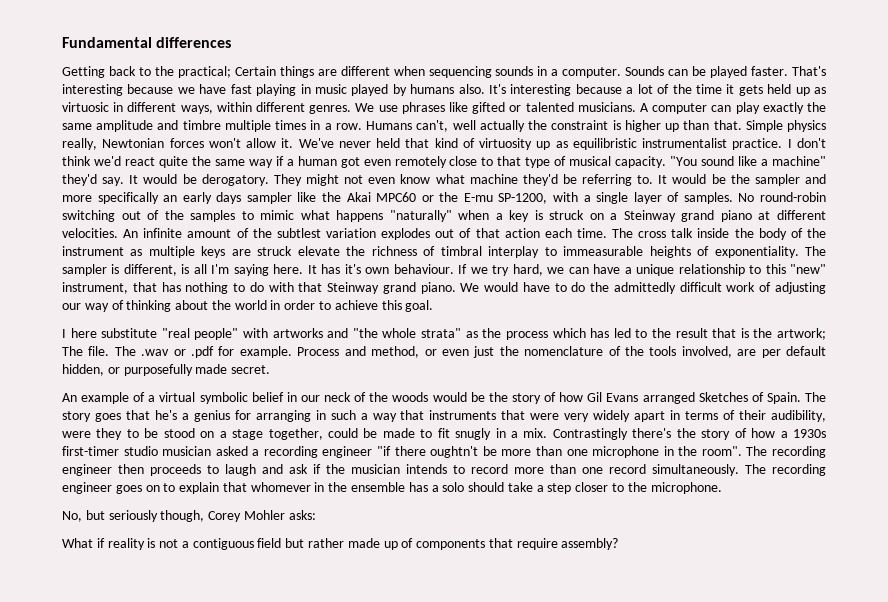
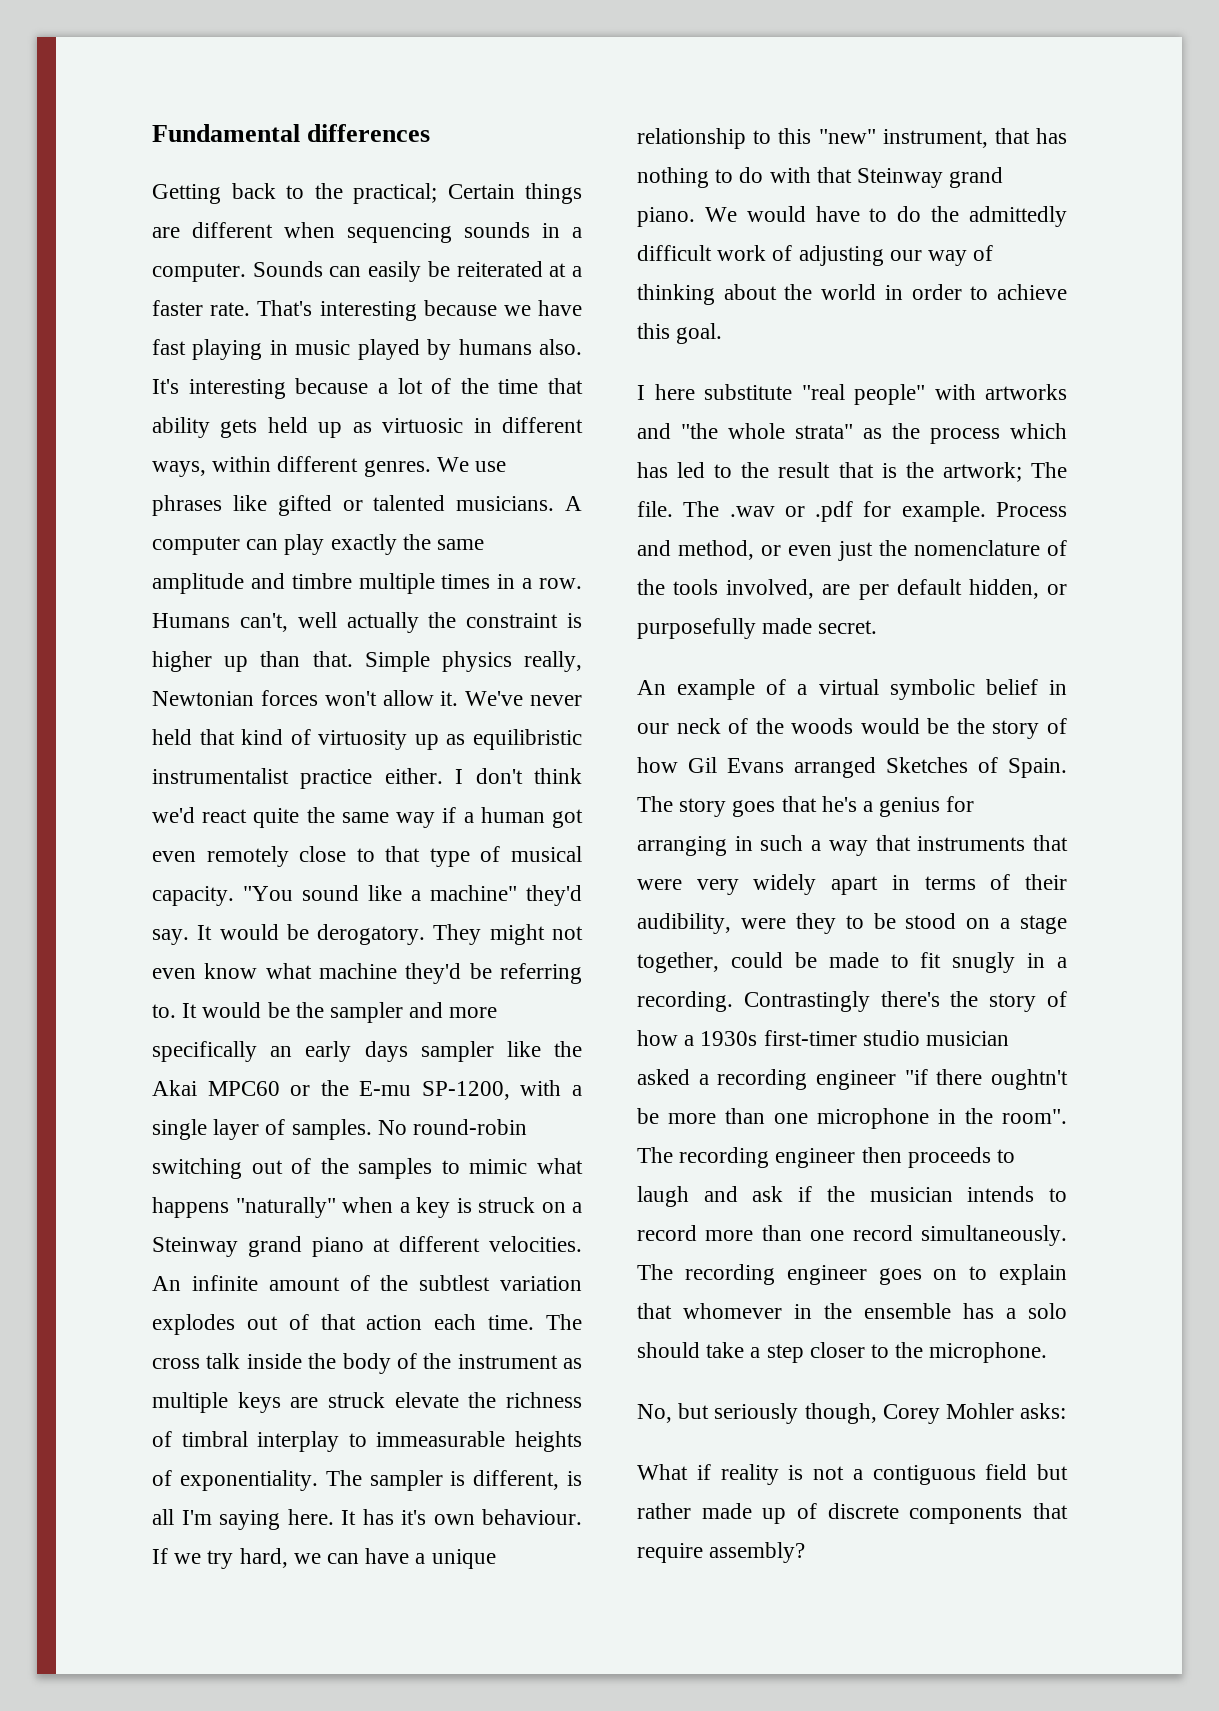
[692,66,789,78] be played faster. -> [368,261,582,282] [152,300,251,316] easily be reiterated at a faster rate.
[726,84,735,94] it -> [548,378,583,394] [152,417,210,438] that ability
[732,138,783,150] practice. -> [300,768,443,789] practice either.
[523,428,548,438] mix. -> [637,991,733,1012] recording.
(414, 543) none -> [827,1503,899,1519] discrete

